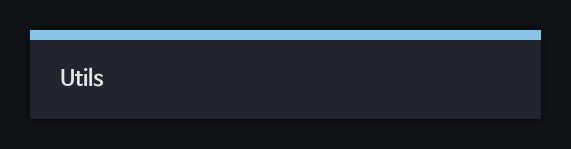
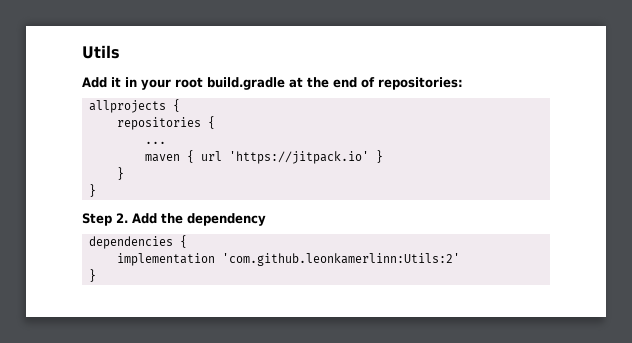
(104, 77) none -> [82,77,463,90] [88,99,180,113] [116,116,215,130] [144,141,166,144] [144,150,383,164] [116,167,124,180] [88,184,96,197] [82,213,266,226] [88,235,187,249] [116,253,460,266] [88,269,96,282] // Add it in your root build.gradle at the end of repositories: // allprojects { // repositories { // ... // maven { url 'https://jitpack.io' } // } // } // Step 2. Add the dependency // dependencies { // implementation 'com.github.leonkamerlinn:Utils:2' // }

